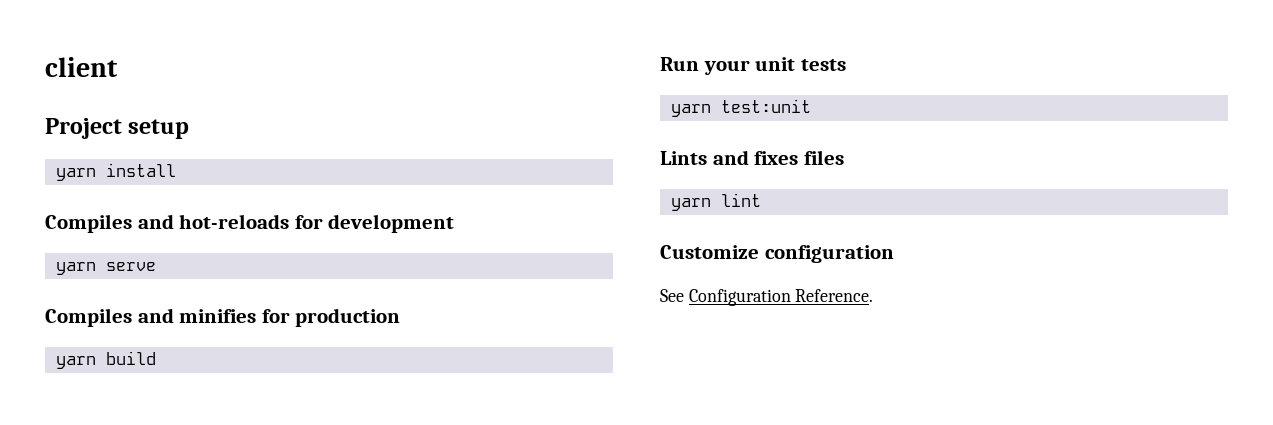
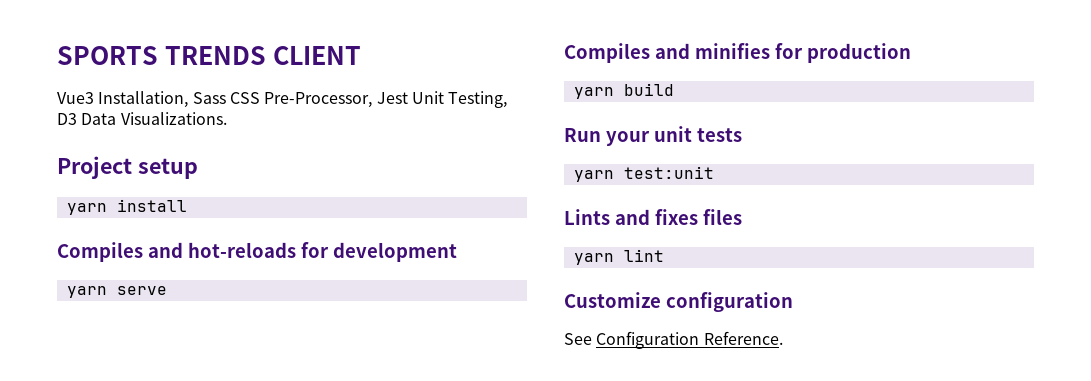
[45,57,118,77] client -> [57,46,361,65] [57,91,508,108] [57,112,227,125] SPORTS TRENDS CLIENT // Vue3 Installation, Sass CSS Pre-Processor, Jest Unit Testing, D3 Data Visualizations.

